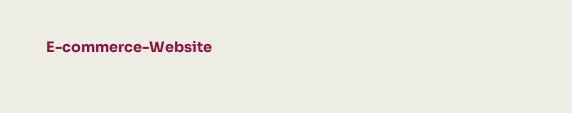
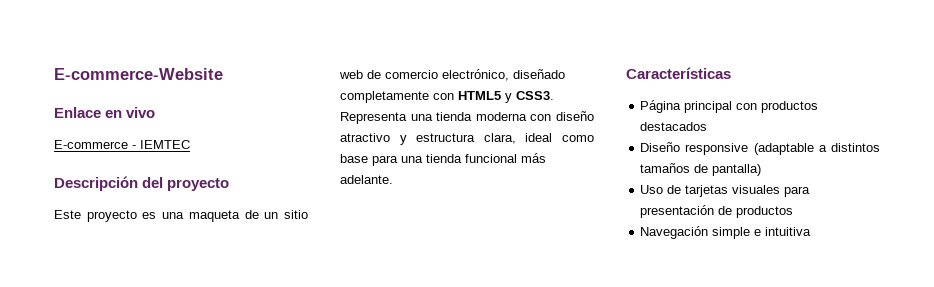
(212, 46) none -> [54,107,156,118] [54,140,190,149] [54,176,230,191] [54,210,308,222] [339,69,565,81] [340,91,554,103] [340,111,594,124] [340,133,594,145] [340,153,546,166] [340,175,393,184] [626,67,731,79] [640,100,819,113] [640,122,708,131] [640,142,880,155] [640,163,762,176] [640,185,811,197] [640,205,794,218] [640,226,812,239] // Enlace en vivo // E-commerce - IEMTEC // Descripción del proyecto // Este proyecto es una maqueta de un sitio web de comercio electrónico, diseñado completamente con HTML5 y CSS3. Representa una tienda moderna con diseño atractivo y estructura clara, ideal como base para una tienda funcional más adelante. // Características // Página principal con productos destacados // Diseño responsive (adaptable a distintos tamaños de pantalla) // Uso de tarjetas visuales para presentación de productos // Navegación simple e intuitiva

